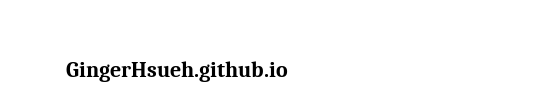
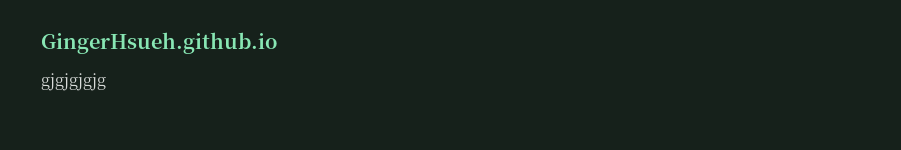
(288, 71) none -> [41,73,106,91] // gjgjgjgjg

